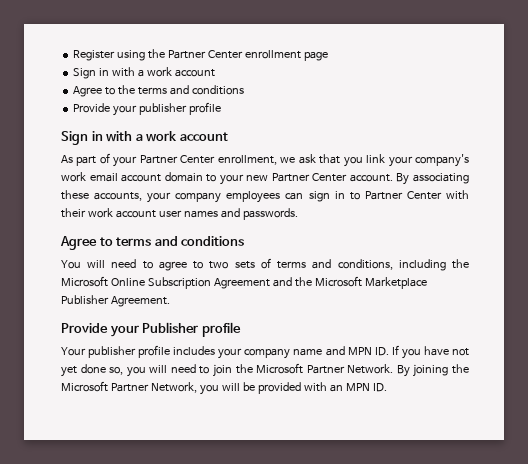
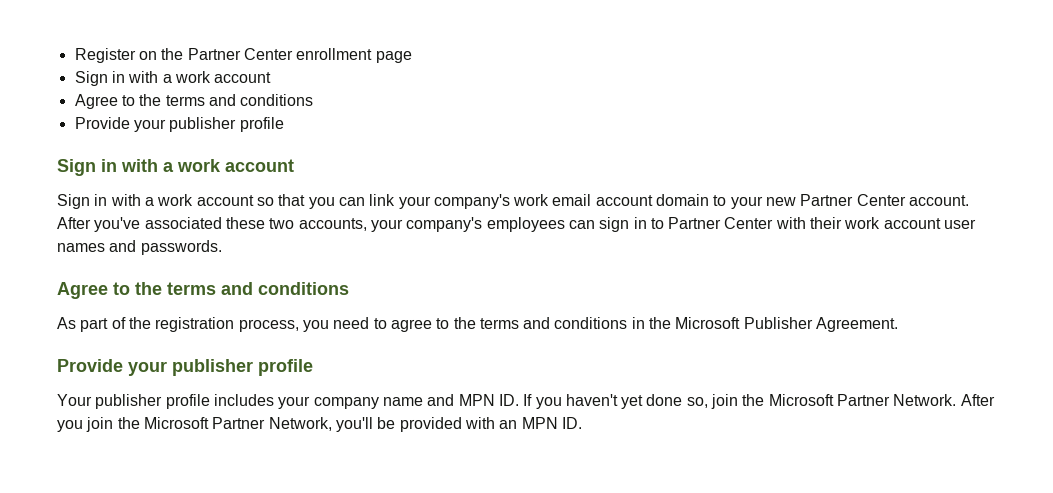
[117,50,146,61] using -> [138,51,157,60] on
[61,153,316,167] As part of your Partner Center enrollment, we ask -> [57,194,274,209] Sign in with a work account so
(363, 162) none -> [338,197,365,206] can
[396,173,469,185] [61,190,89,200] By associating these -> [57,217,295,232] After you've associated these two
[175,192,222,203] company -> [406,217,483,232] company's
[116,236,245,246] [61,258,469,271] [61,276,427,289] terms and conditions // You will need to agree to two sets of terms and conditions, including the Microsoft Online Subscription Agreement and the Microsoft Marketplace -> [135,282,349,295] [57,317,741,332] the terms and conditions // As part of the registration process, you need to agree to the terms and conditions in the Microsoft
[142,322,199,333] Publisher -> [172,359,253,376] publisher
[423,346,470,356] have not -> [565,394,618,406] haven't
[126,364,210,377] you will need to -> (708, 402) none
[396,364,449,377] By joining -> [960,394,995,406] [57,417,114,432] After you join
[199,383,240,395] you will -> [335,417,373,432] you'll

